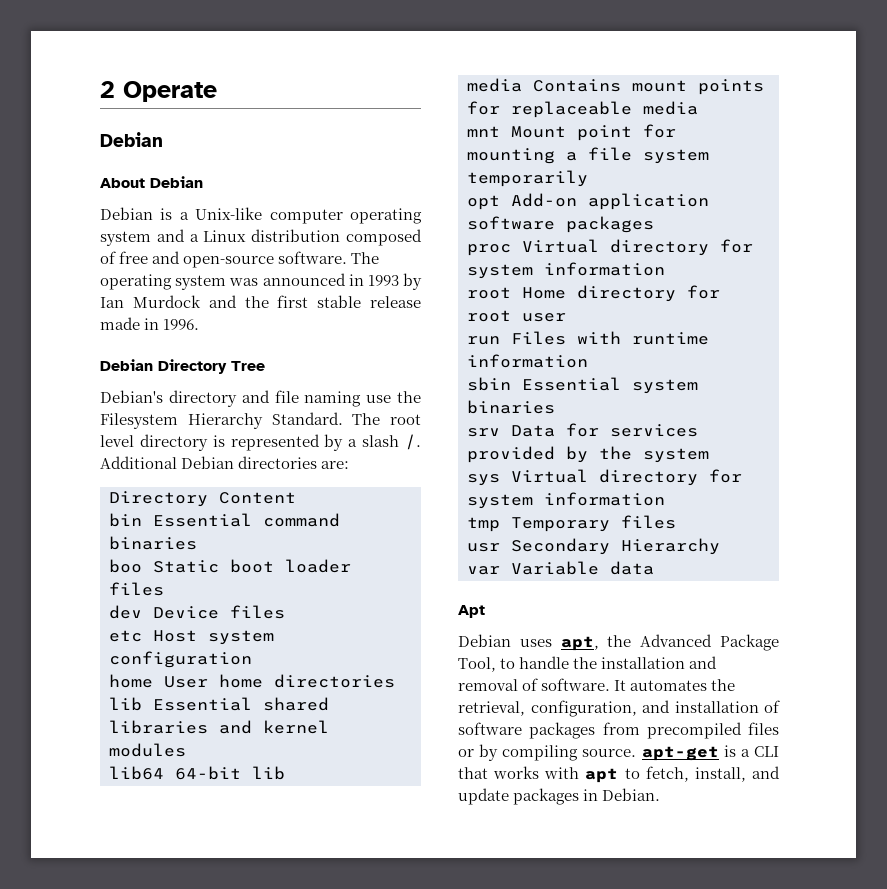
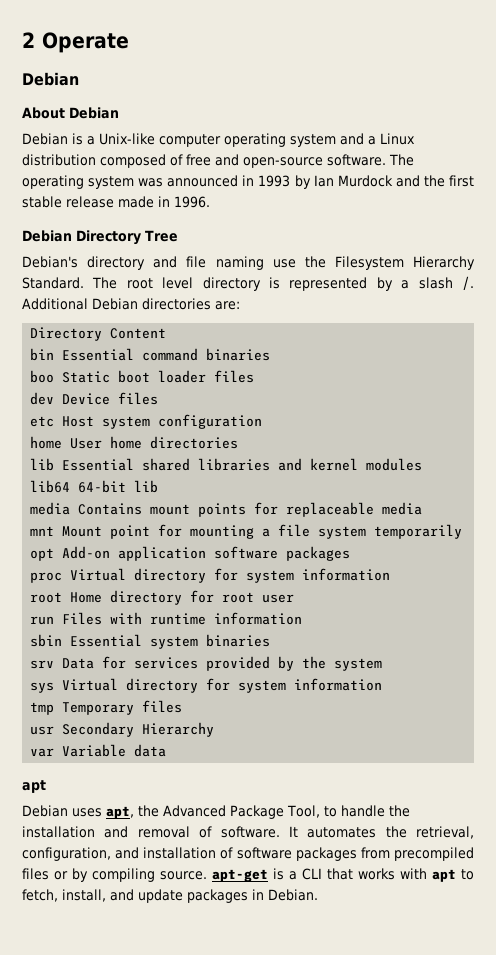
[458,605,485,618] Apt -> [22,780,46,793] apt

